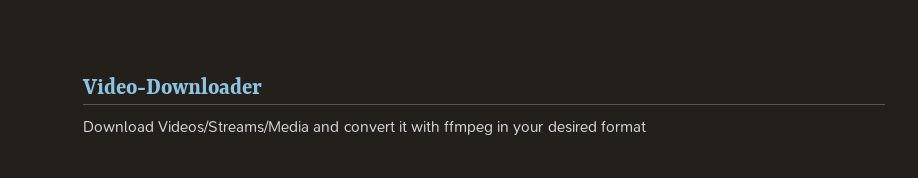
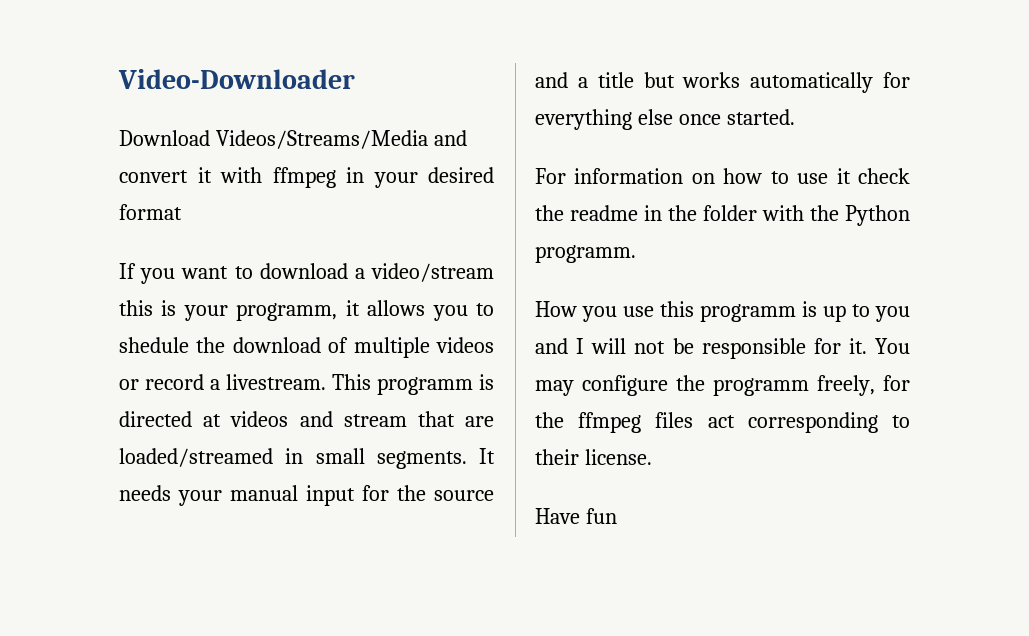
(646, 126) none -> [119,263,494,284] [119,300,495,321] [119,337,494,358] [119,374,494,395] [119,411,494,427] [119,448,495,469] [119,485,494,506] [535,72,910,93] [535,109,795,130] [535,168,911,184] [535,205,910,226] [535,245,636,263] [535,301,910,322] [535,338,910,359] [535,375,910,396] [535,412,910,433] [535,449,652,465] [535,508,617,524] // If you want to download a video/stream this is your programm, it allows you to shedule the download of multiple videos or record a livestream. This programm is directed at videos and stream that are loaded/streamed in small segments. It needs your manual input for the source and a title but works automatically for everything else once started. // For information on how to use it check the readme in the folder with the Python programm. // How you use this programm is up to you and I will not be responsible for it. You may configure the programm freely, for the ffmpeg files act corresponding to their license. // Have fun

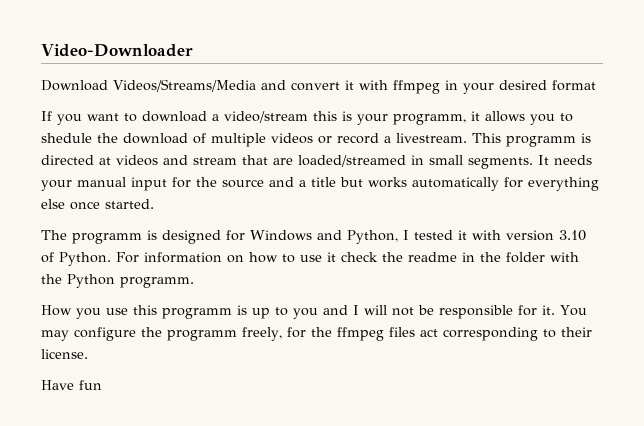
(795, 117) none -> [41,230,586,244] [41,252,111,266] The programm is designed for Windows and Python, I tested it with version 3.10 of Python.

